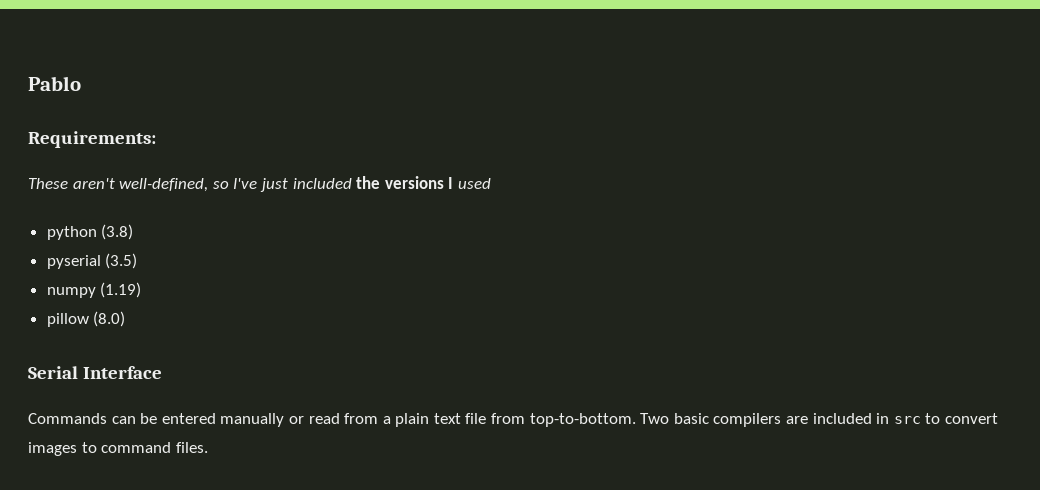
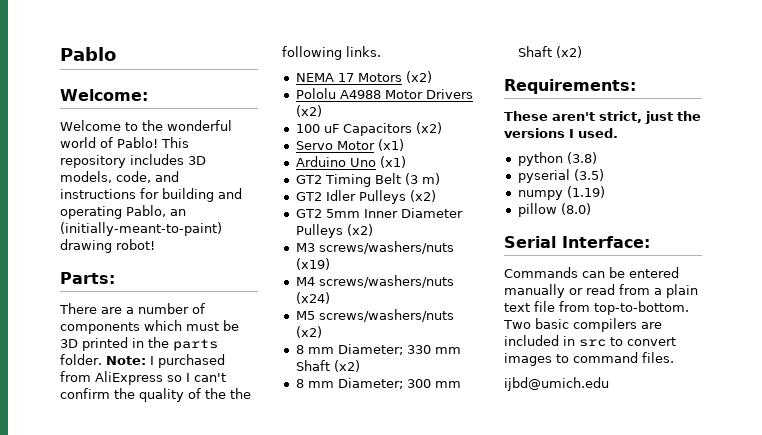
[28,131,156,148] [28,178,352,192] Requirements: // These aren't well-defined, so I've just included -> [60,89,148,101] [60,120,232,131] [60,137,189,148] [60,154,206,168] [60,171,179,183] [60,188,242,202] [60,205,186,219] [60,222,222,236] [60,239,155,253] [60,272,115,284] [59,303,205,314] [60,320,239,334] [60,337,218,351] [60,354,225,368] [60,371,226,385] [60,388,251,402] [282,46,381,60] [295,71,432,83] [295,88,473,99] [295,105,322,117] [295,122,442,136] [295,139,404,151] [295,156,406,168] [295,173,440,187] [295,190,436,204] [295,208,463,218] [295,224,373,238] [295,241,454,254] [295,258,330,270] [295,275,454,288] [295,292,330,304] [295,309,454,322] [295,326,322,338] [295,344,461,355] [295,360,360,372] [295,378,461,389] [517,46,582,58] [504,79,636,94] [504,111,673,124] Welcome: // Welcome to the wonderful world of Pablo! This repository includes 3D models, code, and instructions for building and operating Pablo, an (initially-meant-to-paint) drawing robot! // Parts: // There are a number of components which must be 3D printed in the parts folder. Note: I purchased from AliExpress so I can't confirm the quality of the the following links. // NEMA 17 Motors (x2) // Pololu A4988 Motor Drivers (x2) // 100 uF Capacitors (x2) // Servo Motor (x1) // Arduino Uno (x1) // GT2 Timing Belt (3 m) // GT2 Idler Pulleys (x2) // GT2 5mm Inner Diameter Pulleys (x2) // M3 screws/washers/nuts (x19) // M4 screws/washers/nuts (x24) // M5 screws/washers/nuts (x2) // 8 mm Diameter; 330 mm Shaft (x2) // 8 mm Diameter; 300 mm Shaft (x2) // Requirements: // These aren't strict, just
[457,178,491,189] used -> [578,128,618,138] used.
[83,366,163,379] Interface -> [562,236,650,248] Interface:
(208, 447) none -> [504,377,609,391] // ijbd@umich.edu

